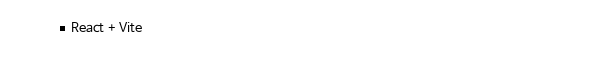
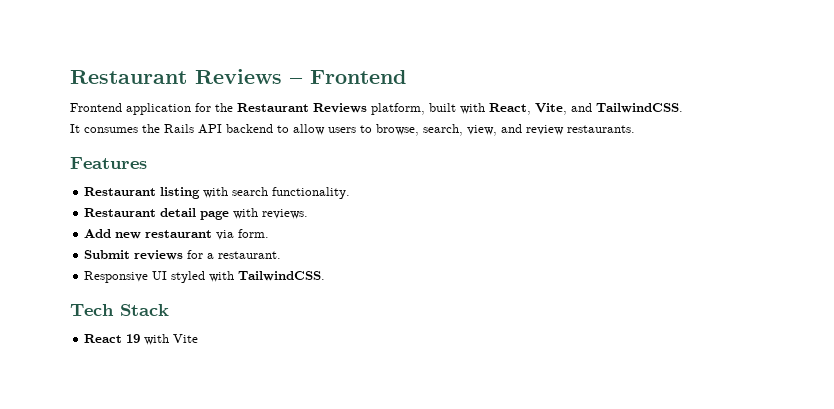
[71,22,116,33] React + -> [70,69,406,84] [70,103,683,115] [70,124,635,136] [70,157,147,169] [84,187,351,199] [84,208,309,220] [84,229,270,240] [84,250,282,260] [84,271,326,283] [70,304,169,316] [84,334,170,345] Restaurant Reviews – Frontend // Frontend application for the Restaurant Reviews platform, built with React, Vite, and TailwindCSS. // It consumes the Rails API backend to allow users to browse, search, view, and review restaurants. // Features // Restaurant listing with search functionality. // Restaurant detail page with reviews. // Add new restaurant via form. // Submit reviews for a restaurant. // Responsive UI styled with TailwindCSS. // Tech Stack // React 19 with

